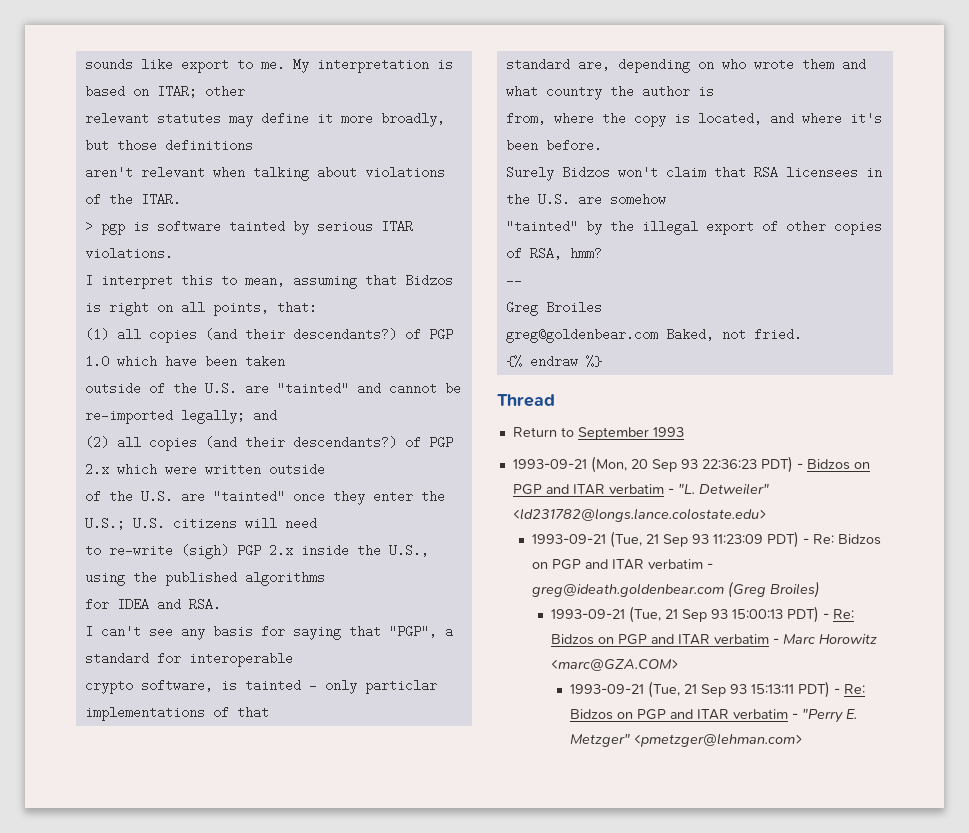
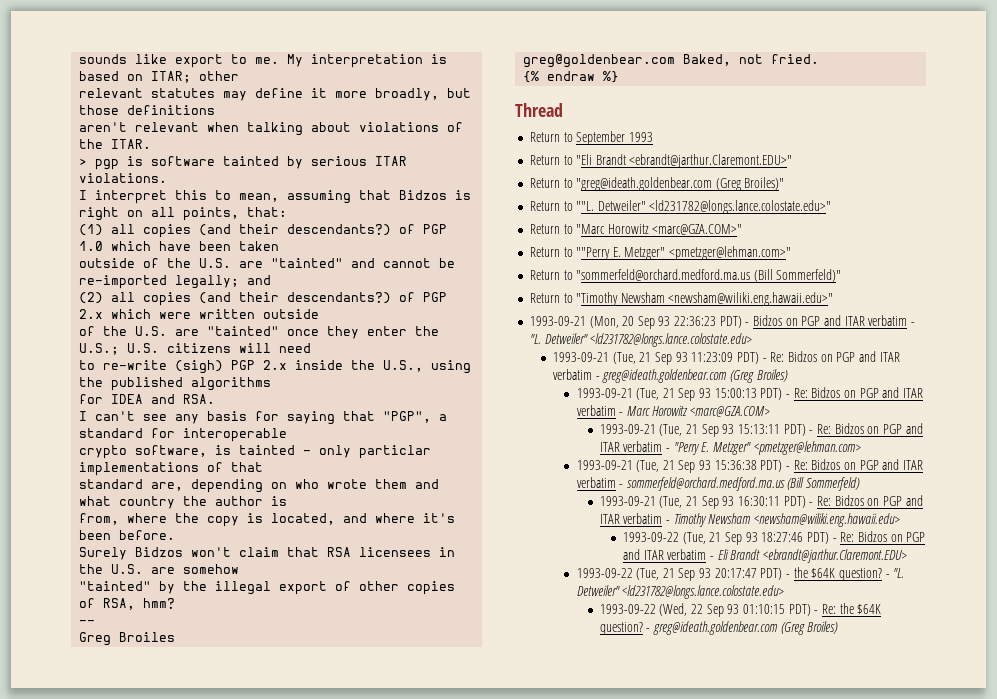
(684, 432) none -> [529,154,793,168] [529,177,785,191] [529,200,832,214] [529,224,743,235] [529,246,792,260] [529,269,842,282] [529,292,834,306] // Return to "Eli Brandt <ebrandt@jarthur.Claremont.EDU>" // Return to "greg@ideath.goldenbear.com (Greg Broiles)" // Return to ""L. Detweiler" <ld231782@longs.lance.colostate.edu>" // Return to "Marc Horowitz <marc@GZA.COM>" // Return to ""Perry E. Metzger" <pmetzger@lehman.com>" // Return to "sommerfeld@orchard.medford.ma.us (Bill Sommerfeld)" // Return to "Timothy Newsham <newsham@wiliki.eng.hawaii.edu>"
(803, 740) none -> [576,459,923,473] [576,477,861,491] [599,495,923,509] [599,513,901,527] [623,531,926,545] [623,549,908,563] [576,567,905,581] [576,585,785,599] [599,603,882,617] [599,621,839,635] // 1993-09-21 (Tue, 21 Sep 93 15:36:38 PDT) - Re: Bidzos on PGP and ITAR verbatim - sommerfeld@orchard.medford.ma.us (Bill Sommerfeld) // 1993-09-21 (Tue, 21 Sep 93 16:30:11 PDT) - Re: Bidzos on PGP and ITAR verbatim - Timothy Newsham <newsham@wiliki.eng.hawaii.edu> // 1993-09-22 (Tue, 21 Sep 93 18:27:46 PDT) - Re: Bidzos on PGP and ITAR verbatim - Eli Brandt <ebrandt@jarthur.Claremont.EDU> // 1993-09-22 (Tue, 21 Sep 93 20:17:47 PDT) - the $64K question? - "L. Detweiler" <ld231782@longs.lance.colostate.edu> // 1993-09-22 (Wed, 22 Sep 93 01:10:15 PDT) - Re: the $64K question? - greg@ideath.goldenbear.com (Greg Broiles)

